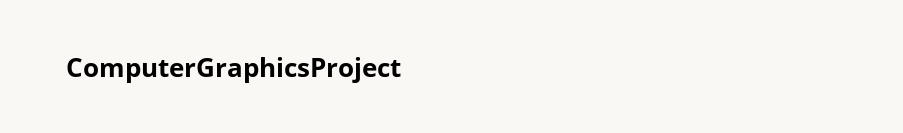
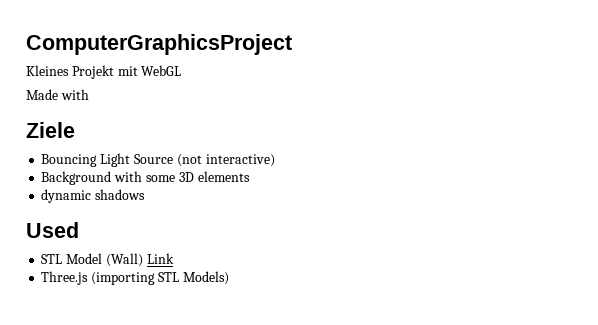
(401, 70) none -> [26,65,182,79] [26,89,89,100] [26,122,75,138] [41,153,275,167] [41,171,250,185] [41,189,146,203] [26,222,79,238] [41,253,174,267] [41,271,229,285] // Kleines Projekt mit WebGL // Made with // Ziele // Bouncing Light Source (not interactive) // Background with some 3D elements // dynamic shadows // Used // STL Model (Wall) Link // Three.js (importing STL Models)

